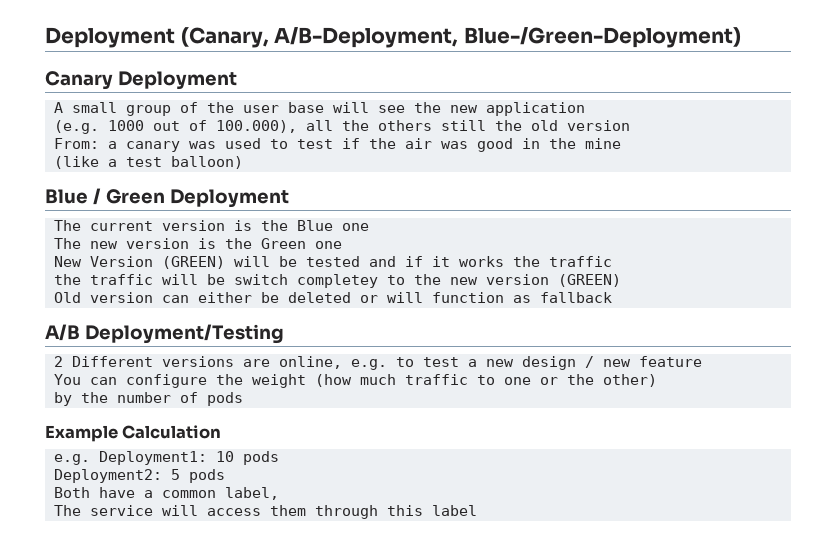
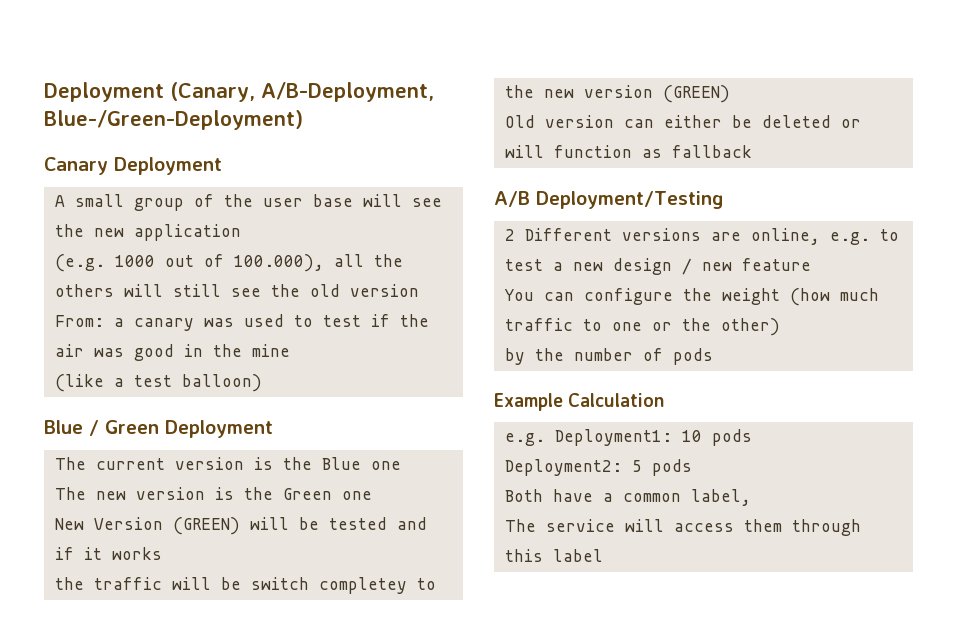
[441,120,486,131] still -> [123,284,261,297] will still see
[513,256,612,267] the traffic -> (162, 553) none

